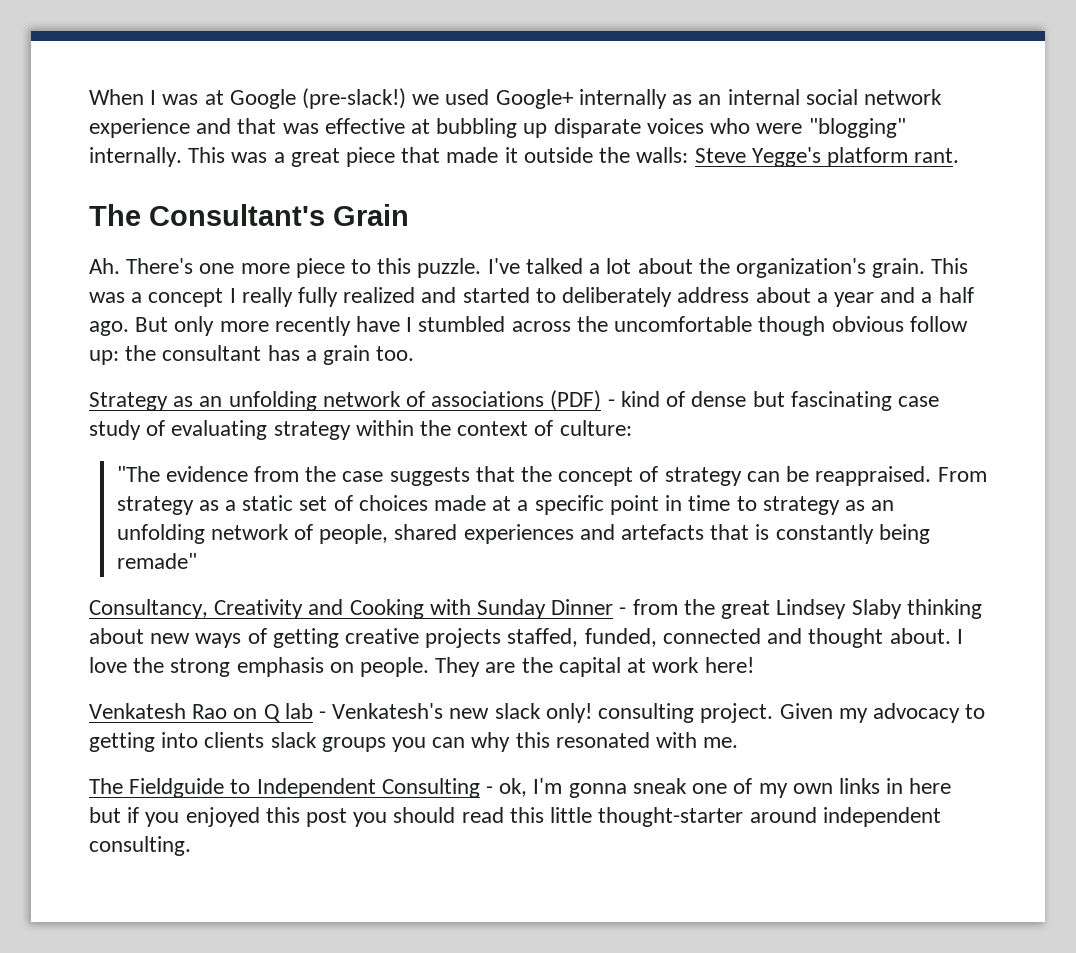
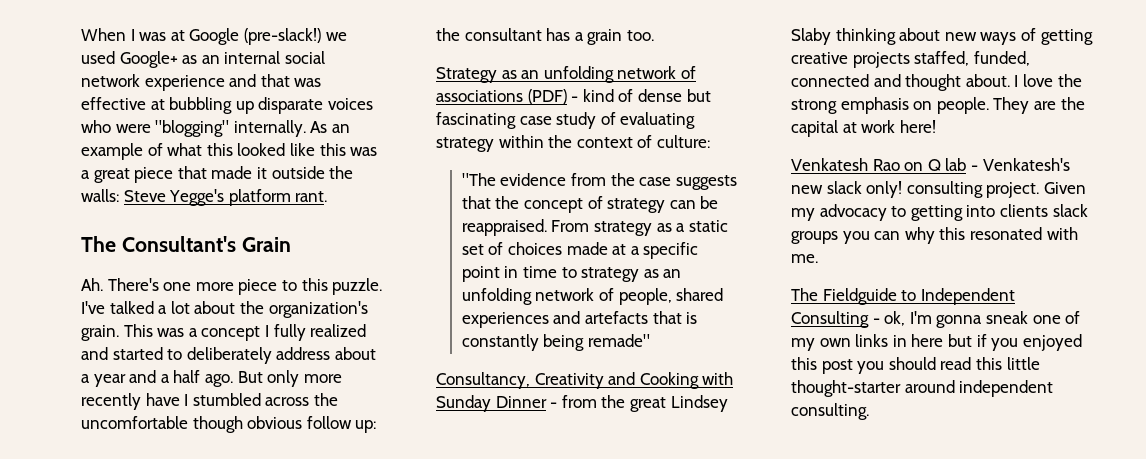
[578,89,667,109] internally -> (178, 59) none
[188,147,226,163] This -> [310,121,350,133] [81,143,346,160] As an example of what this looked like this
[241,287,293,307] really -> (269, 331) none

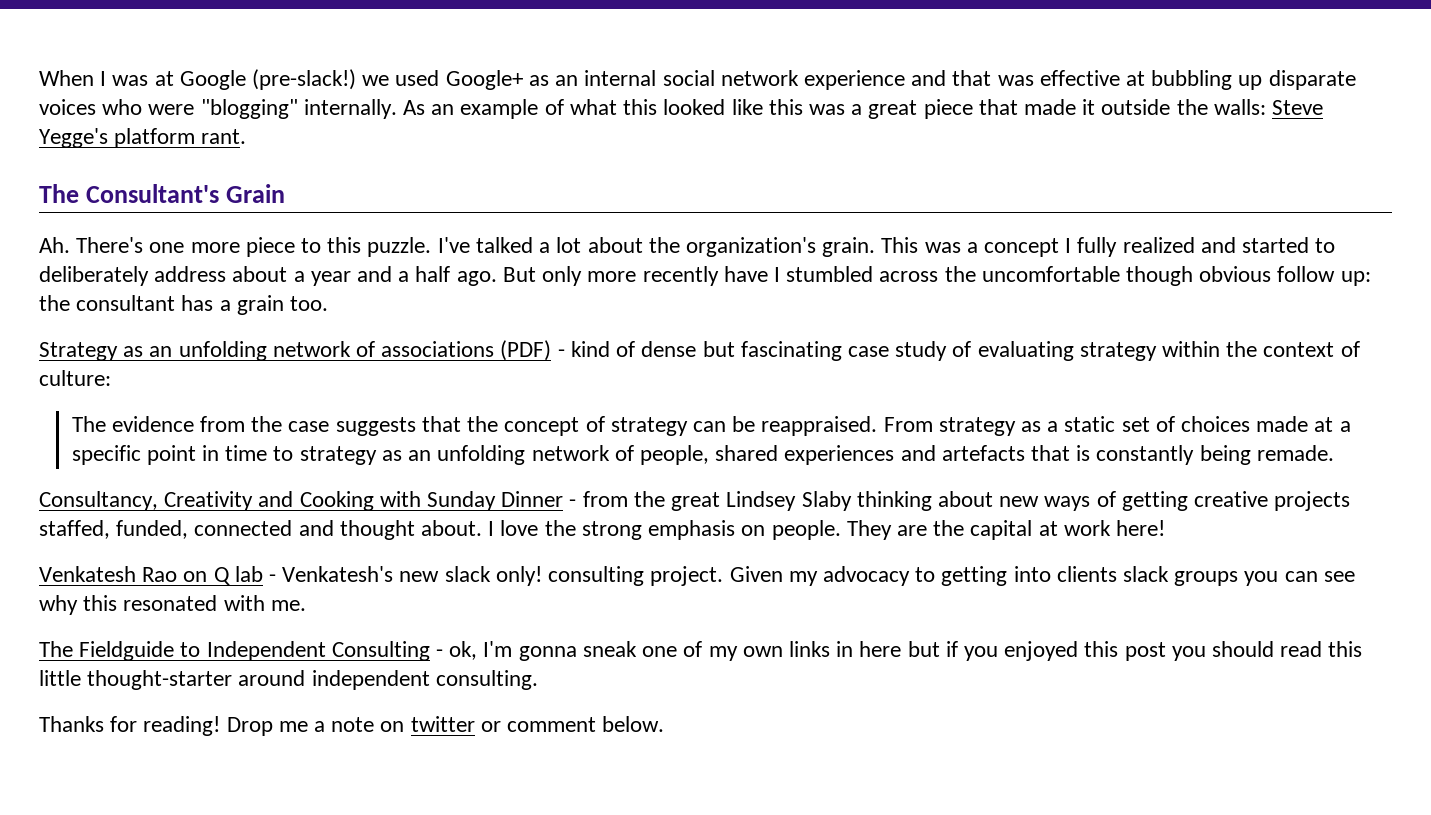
[461,173,496,186] "The -> [71,416,106,432] The
[588,334,651,347] remade" -> [1256,445,1334,461] remade.
(901, 235) none -> [1323,571,1355,582] see
(869, 411) none -> [39,716,665,736] // Thanks for reading! Drop me a note on twitter or comment below.

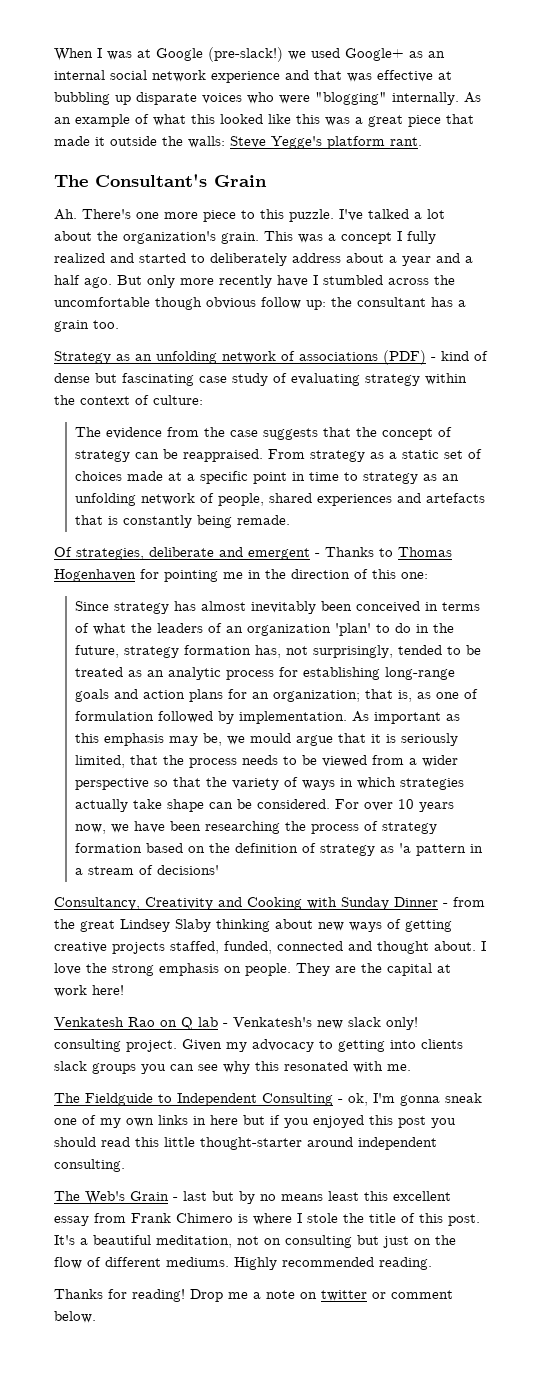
(1334, 453) none -> [54,547,452,560] [54,569,428,582] [75,601,481,614] [75,623,455,636] [75,645,482,658] [75,667,456,680] [75,689,479,702] [75,711,461,724] [75,733,459,746] [75,755,459,768] [75,777,465,790] [75,799,455,812] [75,821,438,834] [75,843,484,856] [75,865,220,875] // Of strategies, deliberate and emergent - Thanks to Thomas Hogenhaven for pointing me in the direction of this one: // Since strategy has almost inevitably been conceived in terms of what the leaders of an organization 'plan' to do in the future, strategy formation has, not surprisingly, tended to be treated as an analytic process for establishing long-range goals and action plans for an organization; that is, as one of formulation followed by implementation. As important as this emphasis may be, we mould argue that it is seriously limited, that the process needs to be viewed from a wider perspective so that the variety of ways in which strategies actually take shape can be considered. For over 10 years now, we have been researching the process of strategy formation based on the definition of strategy as 'a pattern in a stream of decisions'
(538, 680) none -> [54,1191,451,1204] [54,1213,480,1226] [54,1235,456,1248] [54,1257,432,1270] // The Web's Grain - last but by no means least this excellent essay from Frank Chimero is where I stole the title of this post. It's a beautiful meditation, not on consulting but just on the flow of different mediums. Highly recommended reading.

